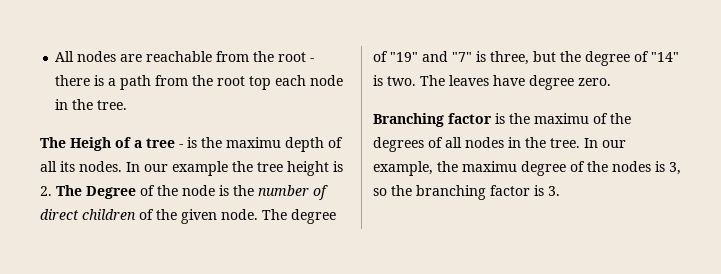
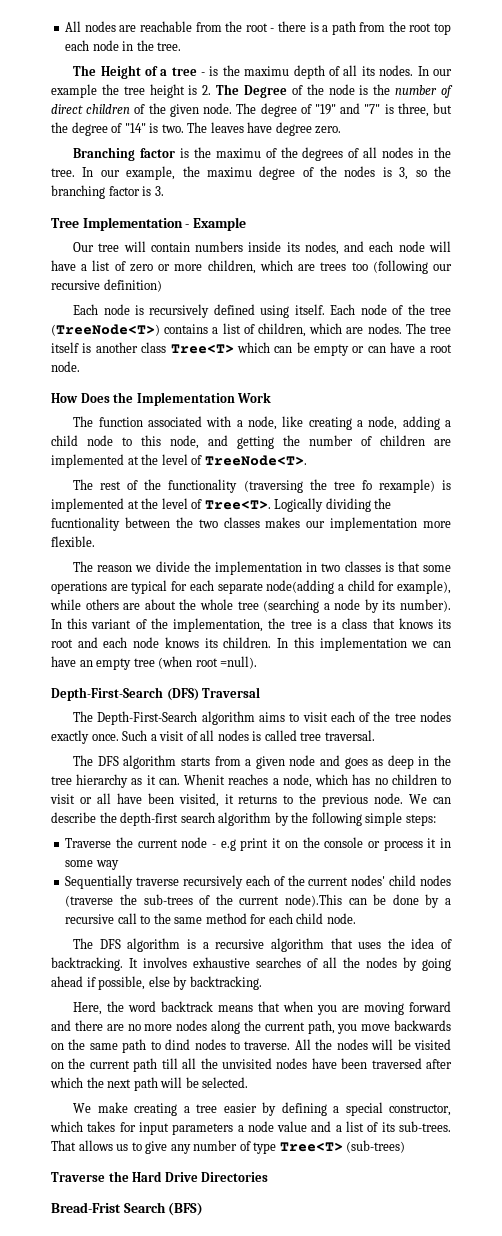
[70,137,111,151] Heigh -> [100,65,141,79] Height
(560, 191) none -> [51,217,246,231] [73,241,451,255] [51,260,452,274] [51,279,162,292] [73,304,451,318] [51,323,451,337] [51,342,452,356] [51,361,80,372] [51,392,272,406] [73,416,452,430] [51,435,451,449] [51,454,307,468] [73,479,451,493] [51,498,392,512] [51,517,451,531] [51,536,95,547] [73,561,451,575] [51,580,451,594] [50,599,451,613] [51,618,451,632] [51,637,451,651] [51,656,258,670] [51,687,261,701] [73,711,451,725] [51,730,375,744] [73,755,451,769] [51,774,451,788] [50,793,451,807] [51,812,436,826] [65,837,451,851] [65,860,119,870] [65,875,451,889] [65,894,451,908] [65,913,356,924] [73,938,452,952] [51,957,451,971] [51,976,262,990] [73,1001,451,1015] [51,1020,451,1034] [51,1039,452,1053] [51,1058,453,1072] [50,1077,249,1091] [73,1102,451,1116] [50,1121,452,1135] [51,1140,406,1154] [51,1171,269,1182] [51,1202,204,1216] // Tree Implementation - Example // Our tree will contain numbers inside its nodes, and each node will have a list of zero or more children, which are trees too (following our recursive definition) // Each node is recursively defined using itself. Each node of the tree (TreeNode<T>) contains a list of children, which are nodes. The tree itself is another class Tree<T> which can be empty or can have a root node. // How Does the Implementation Work // The function associated with a node, like creating a node, adding a child node to this node, and getting the number of children are implemented at the level of TreeNode<T>. // The rest of the functionality (traversing the tree fo rexample) is implemented at the level of Tree<T>. Logically dividing the fucntionality between the two classes makes our implementation more flexible. // The reason we divide the implementation in two classes is that some operations are typical for each separate node(adding a child for example), while others are about the whole tree (searching a node by its number). In this variant of the implementation, the tree is a class that knows its root and each node knows its children. In this implementation we can have an empty tree (when root =null). // Depth-First-Search (DFS) Traversal // The Depth-First-Search algorithm aims to visit each of the tree nodes exactly once. Such a visit of all nodes is called tree traversal. // The DFS algorithm starts from a given node and goes as deep in the tree hierarchy as it can. Whenit reaches a node, which has no children to visit or all have been visited, it returns to the previous node. We can describe the depth-first search algorithm by the following simple steps: // Traverse the current node - e.g print it on the console or process it in some way // Sequentially traverse recursively each of the current nodes' child nodes (traverse the sub-trees of the current node).This can be done by a recursive call to the same method for each child node. // The DFS algorithm is a recursive algorithm that uses the idea of backtracking. It involves exhaustive searches of all the nodes by going ahead if possible, else by backtracking. // Here, the word backtrack means that when you are moving forward and there are no more nodes along the current path, you move backwards on the same path to dind nodes to traverse. All the nodes will be visited on the current path till all the unvisited nodes have been traversed after which the next path will be selected. // We make creating a tree easier by defining a special constructor, which takes for input parameters a node value and a list of its sub-trees. That allows us to give any number of type Tree<T> (sub-trees) // Traverse the Hard Drive Directories // Bread-Frist Search (BFS)

